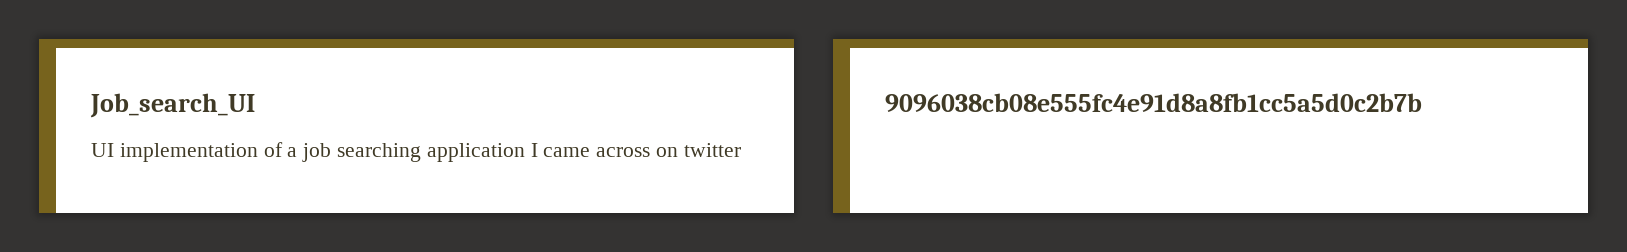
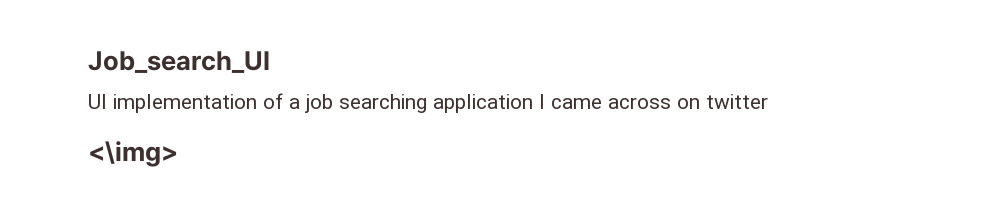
[885,93,1422,112] 9096038cb08e555fc4e91d8a8fb1cc5a5d0c2b7b -> [88,141,178,167] <\img>

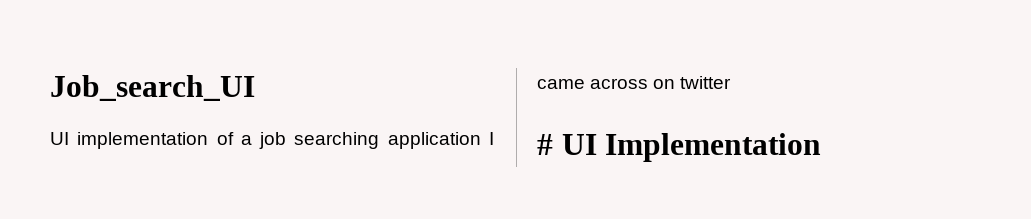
[88,141,178,167] <\img> -> [537,133,822,162] # UI Implementation

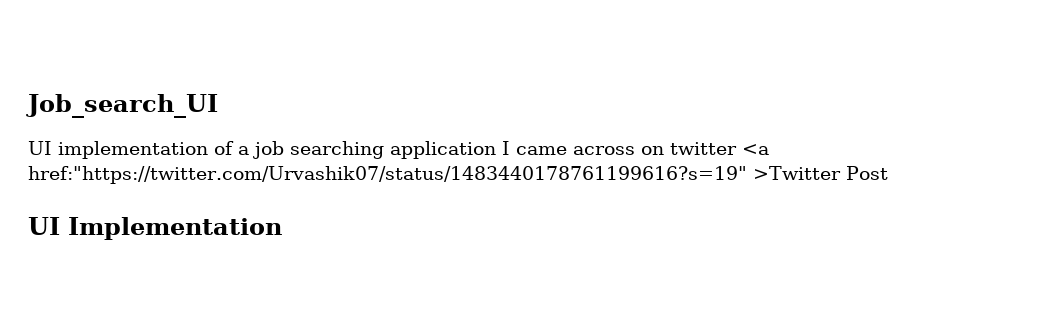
[537,134,553,155] // # -> [742,144,769,155] [28,166,888,184] <a href:"https://twitter.com/Urvashik07/status/1483440178761199616?s=19" >Twitter Post //

